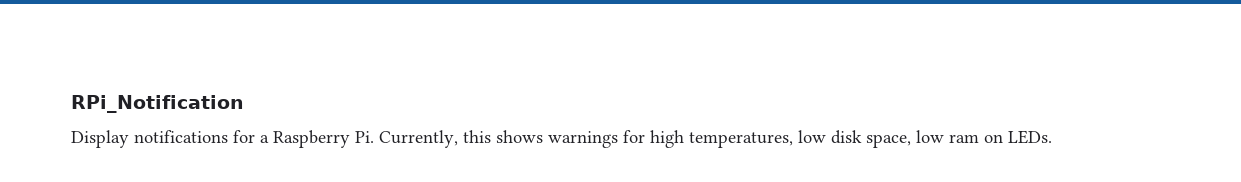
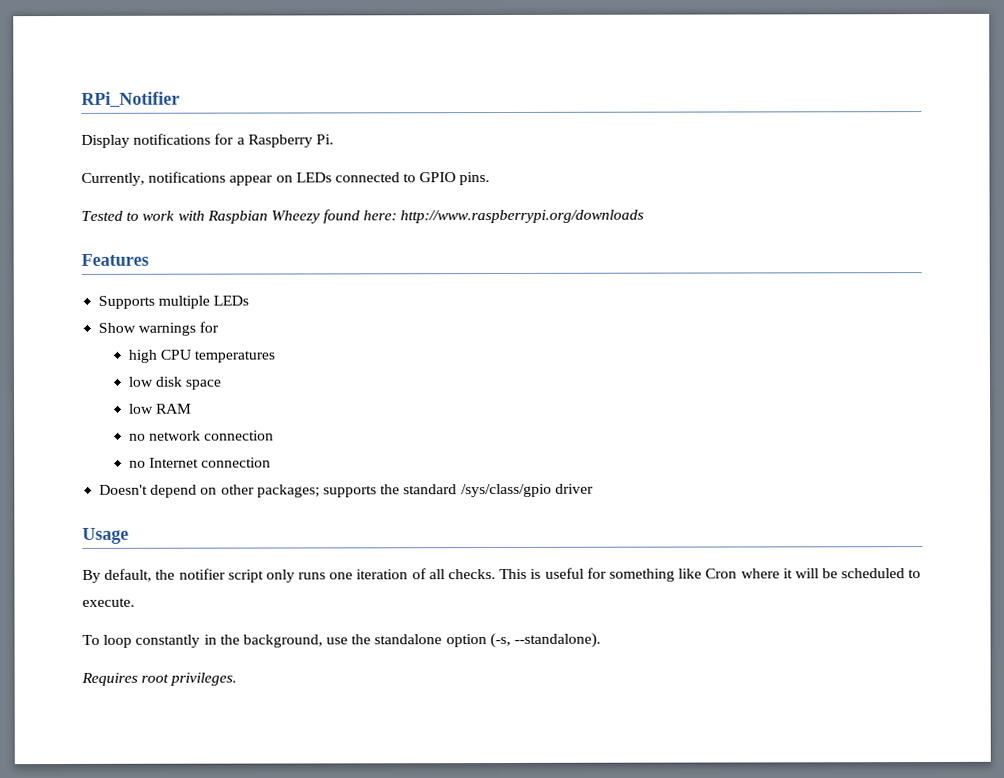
[71,95,244,113] RPi_Notification -> [81,91,180,107] RPi_Notifier
[379,130,1052,148] Currently, this shows warnings for high temperatures, low disk space, low ram on LEDs. -> [81,171,491,186] [81,209,645,224] [81,253,149,266] [98,295,250,309] [98,321,220,336] [127,349,275,363] [127,376,222,390] [128,403,192,414] [128,430,274,441] [128,457,271,468] [99,483,594,498] [82,527,129,544] [82,567,922,583] [82,597,135,607] [82,632,602,649] [81,672,238,686] // Currently, notifications appear on LEDs connected to GPIO pins. // Tested to work with Raspbian Wheezy found here: http://www.raspberrypi.org/downloads // Features // Supports multiple LEDs // Show warnings for // high CPU temperatures // low disk space // low RAM // no network connection // no Internet connection // Doesn't depend on other packages; supports the standard /sys/class/gpio driver // Usage // By default, the notifier script only runs one iteration of all checks. This is useful for something like Cron where it will be scheduled to execute. // To loop constantly in the background, use the standalone option (-s, --standalone). // Requires root privileges.

